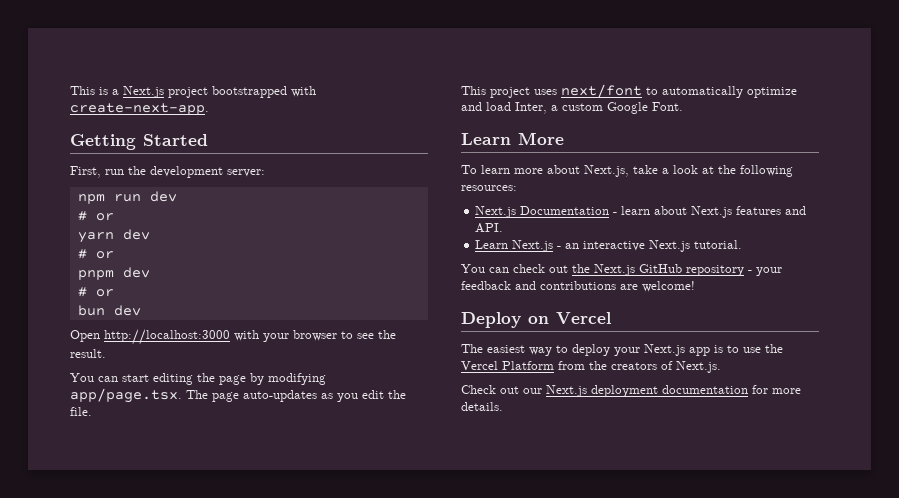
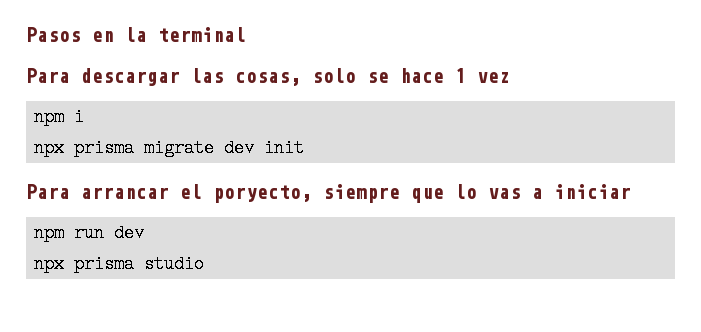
[70,86,316,98] [70,103,209,115] [70,134,208,150] [70,166,265,178] [77,191,177,204] [77,211,114,221] [77,229,150,243] [77,249,114,259] [77,267,150,280] [77,287,114,297] [77,305,141,316] [70,329,396,345] [70,349,106,358] [70,373,326,385] [70,388,406,403] [70,407,92,416] [461,84,797,98] [461,102,683,114] [461,132,564,145] [461,165,793,177] [461,185,517,191] [475,206,807,218] [475,223,504,233] [475,240,743,252] [461,264,782,276] [461,281,695,292] [461,312,611,328] [461,344,783,356] [461,361,721,373] [461,385,801,397] [461,402,503,411] This is a Next.js project bootstrapped with create-next-app. // Getting Started // First, run the development server: // npm run dev // # or // yarn dev // # or // pnpm dev // # or // bun dev // Open http://localhost:3000 with your browser to see the result. // You can start editing the page by modifying app/page.tsx. The page auto-updates as you edit the file. // This project uses next/font to automatically optimize and load Inter, a custom Google Font. // Learn More // To learn more about Next.js, take a look at the following resources: // Next.js Documentation - learn about Next.js features and API. // Learn Next.js - an interactive Next.js tutorial. // You can check out the Next.js GitHub repository - your feedback and contributions are welcome! // Deploy on Vercel // The easiest way to deploy your Next.js app is to use the Vercel Platform from the creators of Next.js. // Check out our Next.js deployment documentation for more details. -> [26,27,246,42] [26,68,510,86] [33,108,84,126] [33,139,304,157] [26,184,631,203] [33,224,144,242] [33,255,204,273] Pasos en la terminal // Para descargar las cosas, solo se hace 1 vez // npm i // npx prisma migrate dev init // Para arrancar el poryecto, siempre que lo vas a iniciar // npm run dev // npx prisma studio

